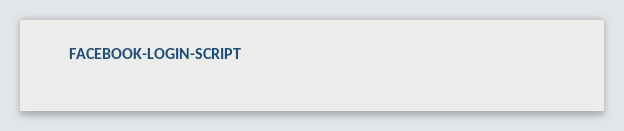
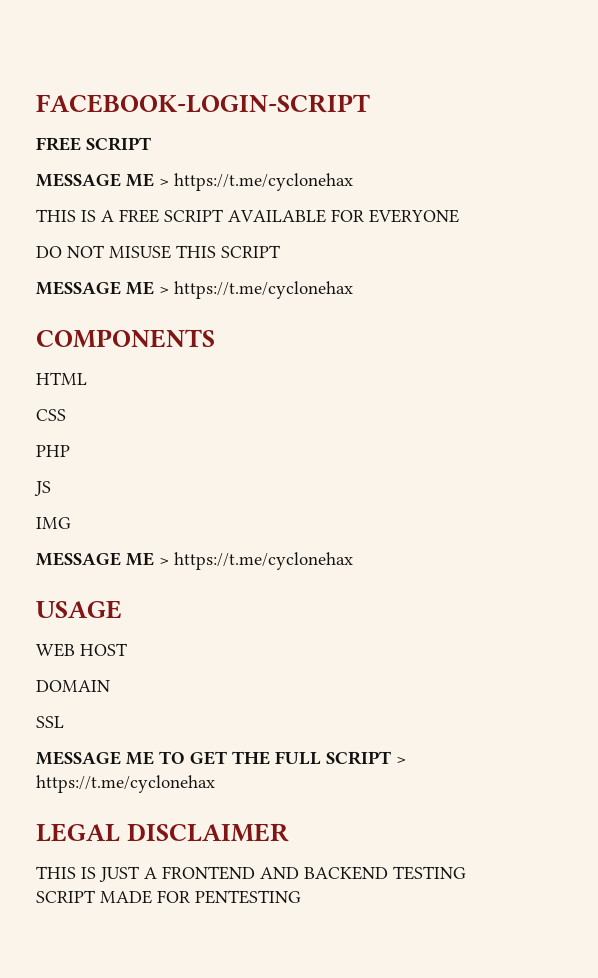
(241, 53) none -> [36,137,151,151] [36,173,353,191] [36,209,459,223] [36,245,280,259] [36,281,353,299] [36,329,215,348] [36,372,87,385] [36,409,66,421] [36,445,70,457] [34,481,51,496] [36,517,71,529] [36,552,353,570] [36,600,122,619] [36,643,127,657] [36,680,110,692] [36,716,64,728] [36,751,406,765] [36,775,215,793] [36,823,290,842] [36,866,466,882] [36,890,301,904] // FREE SCRIPT // MESSAGE ME > https://t.me/cyclonehax // THIS IS A FREE SCRIPT AVAILABLE FOR EVERYONE // DO NOT MISUSE THIS SCRIPT // MESSAGE ME > https://t.me/cyclonehax // COMPONENTS // HTML // CSS // PHP // JS // IMG // MESSAGE ME > https://t.me/cyclonehax // USAGE // WEB HOST // DOMAIN // SSL // MESSAGE ME TO GET THE FULL SCRIPT > https://t.me/cyclonehax // LEGAL DISCLAIMER // THIS IS JUST A FRONTEND AND BACKEND TESTING SCRIPT MADE FOR PENTESTING

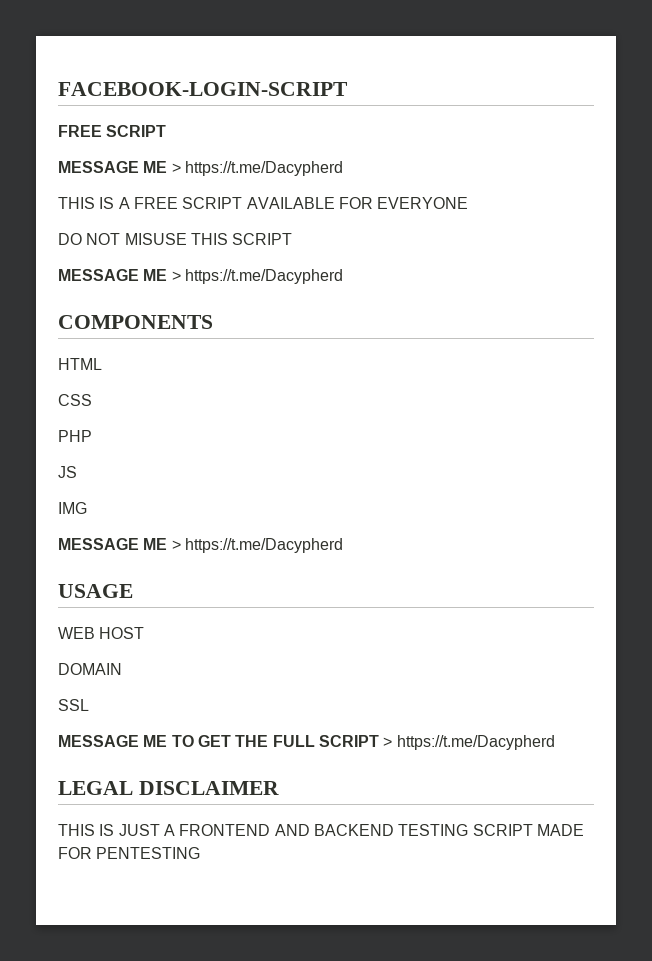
[174,173,353,191] https://t.me/cyclonehax -> [184,161,343,176] https://t.me/Dacypherd
[174,281,353,299] https://t.me/cyclonehax -> [184,269,343,284] https://t.me/Dacypherd
[174,552,353,570] https://t.me/cyclonehax -> [184,538,343,553] https://t.me/Dacypherd
[36,775,215,793] https://t.me/cyclonehax -> [396,735,555,750] https://t.me/Dacypherd

